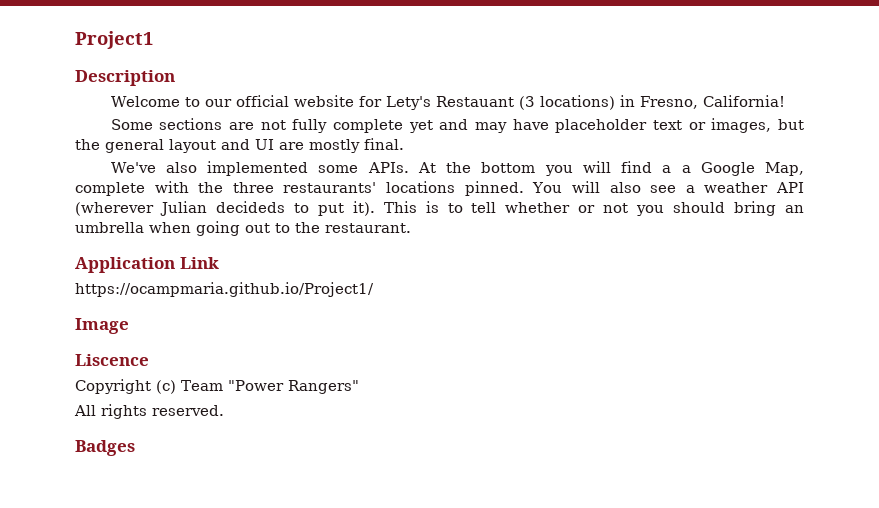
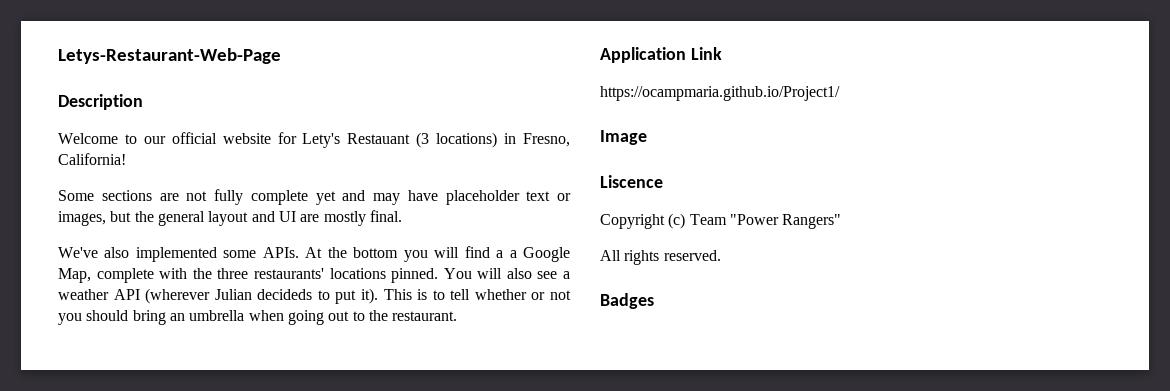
[75,31,153,49] Project1 -> [58,48,281,64] Letys-Restaurant-Web-Page

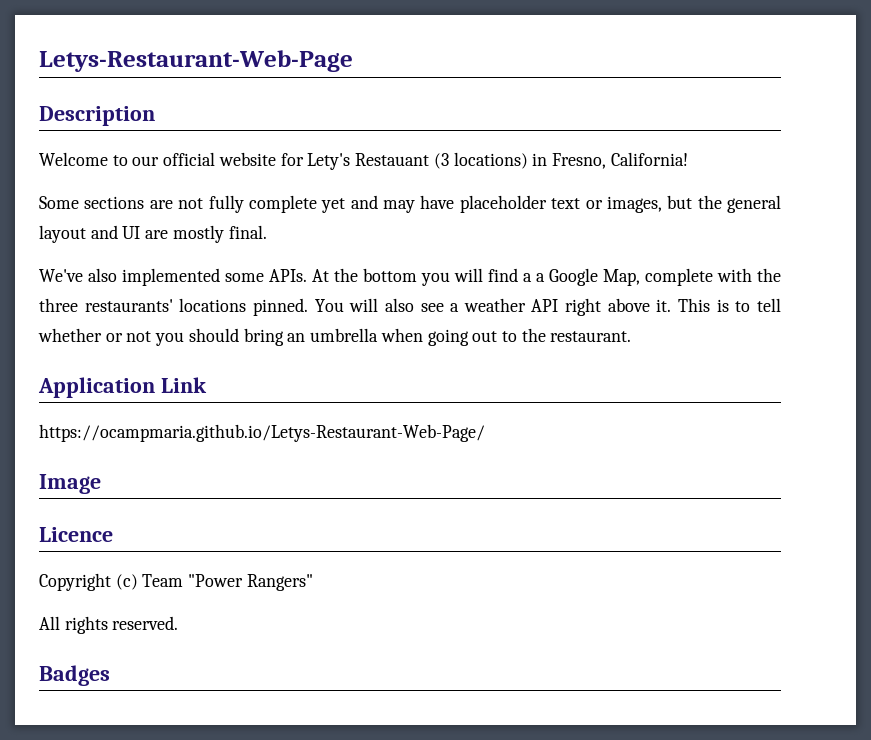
[145,288,378,304] (wherever Julian decideds to put it). -> [565,298,672,316] right above it.
[600,86,840,101] https://ocampmaria.github.io/Project1/ -> [39,424,485,442] https://ocampmaria.github.io/Letys-Restaurant-Web-Page/
[600,175,663,188] Liscence -> [39,527,113,542] Licence

